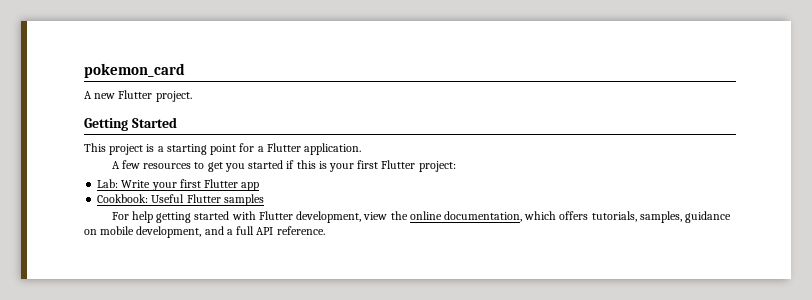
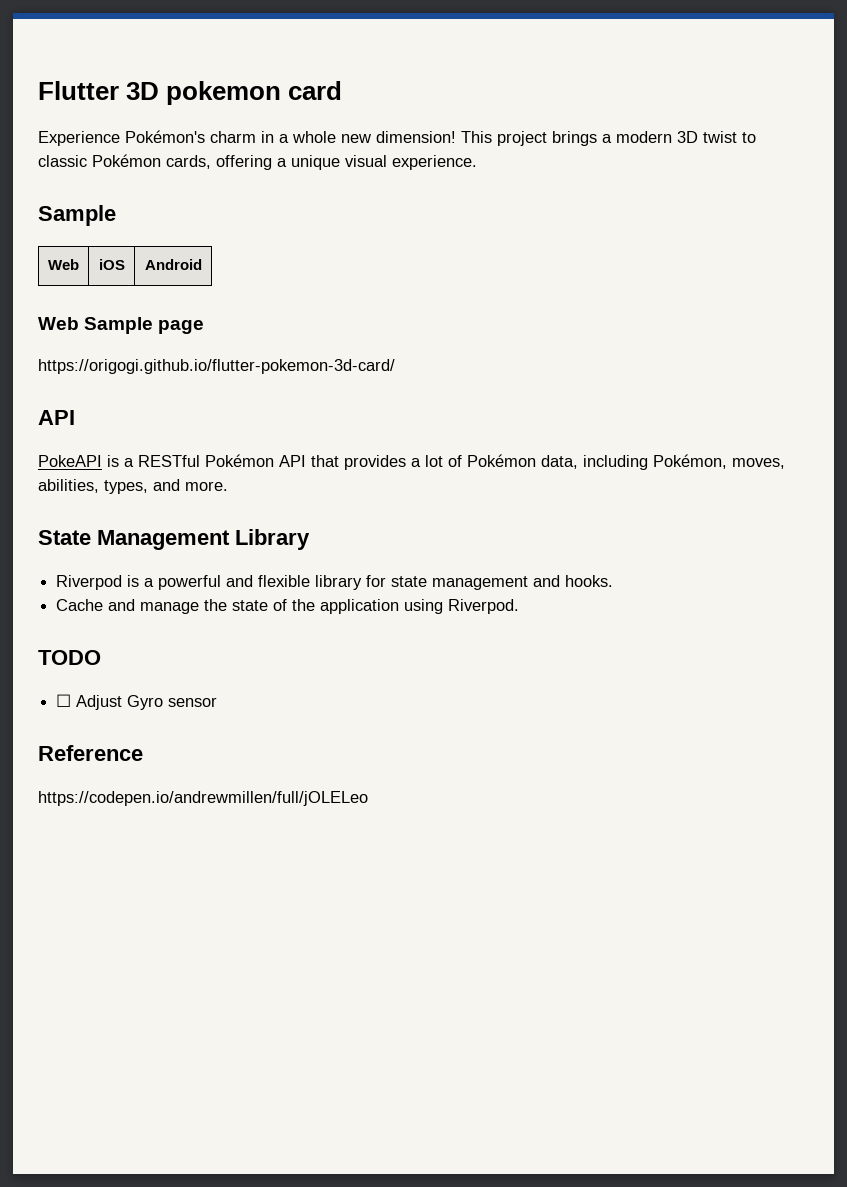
[84,63,185,78] [84,90,192,102] [84,117,177,131] [84,143,362,155] [111,160,456,172] [97,179,260,191] [97,194,264,206] [111,211,732,223] [84,226,325,238] pokemon_card // A new Flutter project. // Getting Started // This project is a starting point for a Flutter application. // A few resources to get you started if this is your first Flutter project: // Lab: Write your first Flutter app // Cookbook: Useful Flutter samples // For help getting started with Flutter development, view the online documentation, which offers tutorials, samples, guidance on mobile development, and a full API reference. -> [38,81,343,105] [38,130,756,146] [38,154,477,170] [38,205,116,226] [48,259,79,270] [98,259,125,270] [144,259,202,270] [38,317,205,334] [38,359,395,374] [38,410,75,425] [38,454,785,470] [38,479,228,494] [38,529,310,550] [56,575,614,590] [56,599,520,614] [38,650,101,665] [56,694,218,710] [38,745,143,761] [38,791,368,806] Flutter 3D pokemon card // Experience Pokémon's charm in a whole new dimension! This project brings a modern 3D twist to classic Pokémon cards, offering a unique visual experience. // Sample // Web | iOS | Android // Web Sample page // https://origogi.github.io/flutter-pokemon-3d-card/ // API // PokeAPI is a RESTful Pokémon API that provides a lot of Pokémon data, including Pokémon, moves, abilities, types, and more. // State Management Library // Riverpod is a powerful and flexible library for state management and hooks. // Cache and manage the state of the application using Riverpod. // TODO // ☐ Adjust Gyro sensor // Reference // https://codepen.io/andrewmillen/full/jOLELeo

